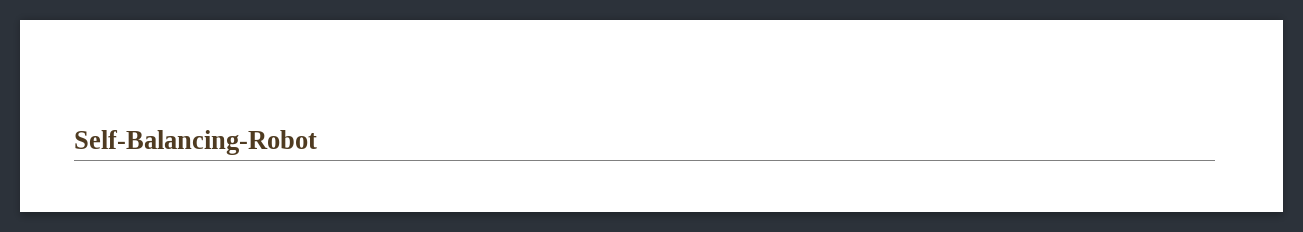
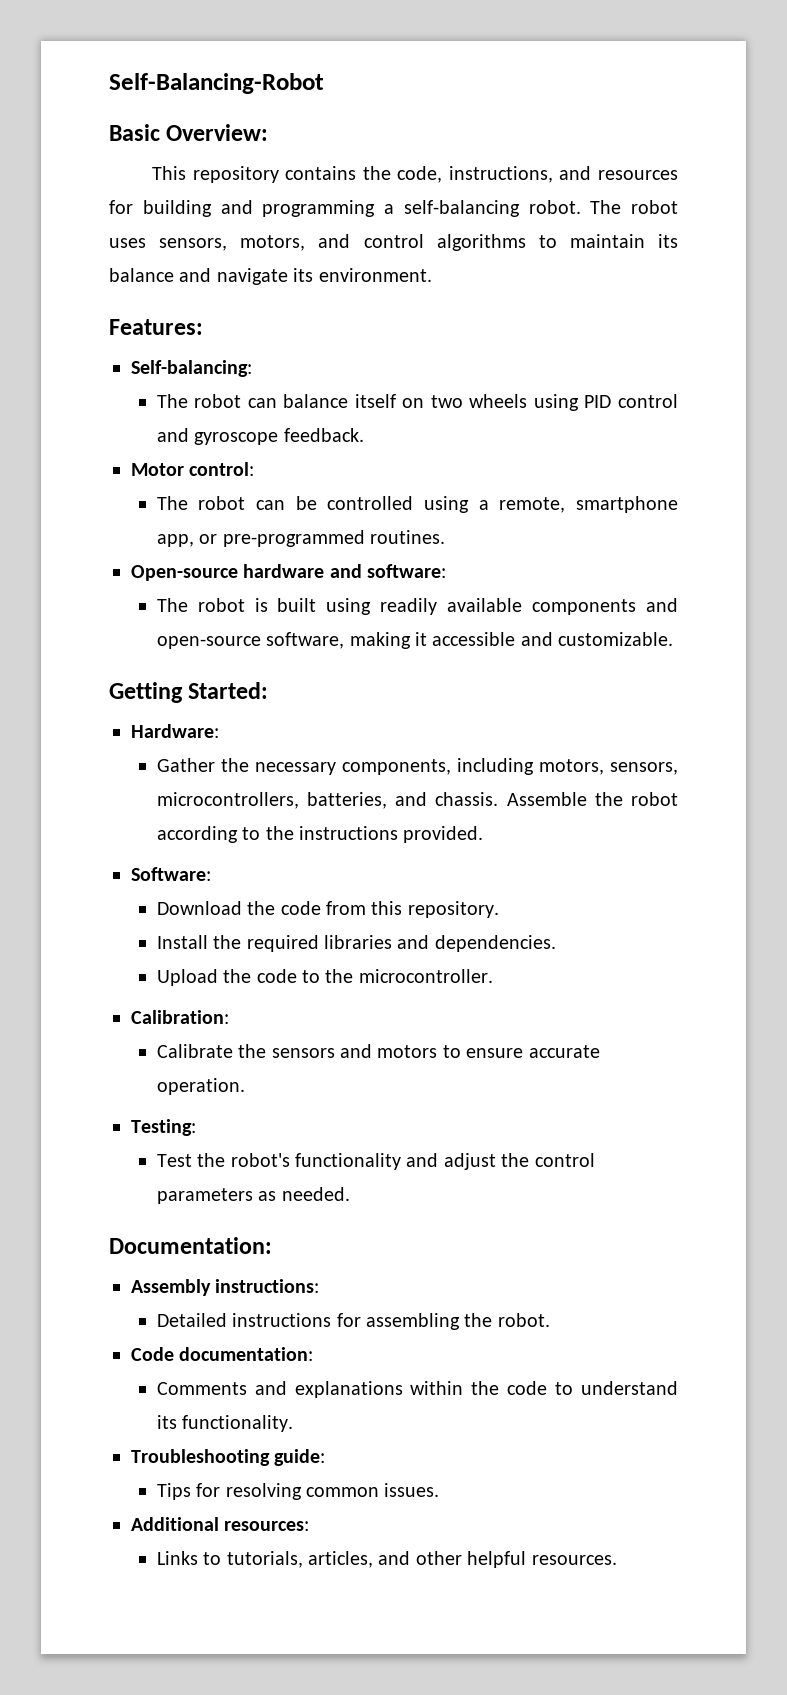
(317, 142) none -> [109,124,269,141] [152,166,678,183] [109,200,678,217] [109,234,678,251] [109,268,432,285] [109,319,203,335] [131,360,252,377] [156,394,678,411] [156,428,364,445] [131,462,255,476] [156,496,679,513] [156,530,445,547] [131,564,447,581] [156,598,679,615] [156,632,674,649] [109,682,269,703] [131,724,219,738] [156,758,678,775] [156,792,678,809] [156,826,484,843] [131,867,211,881] [156,901,499,918] [156,935,556,952] [156,969,493,986] [131,1010,229,1024] [156,1044,600,1058] [156,1078,245,1095] [131,1119,196,1136] [156,1153,595,1170] [156,1187,350,1204] [109,1237,272,1254] [131,1279,320,1296] [156,1313,550,1330] [131,1347,314,1361] [156,1381,678,1398] [156,1415,294,1432] [131,1449,326,1466] [156,1483,440,1500] [131,1517,310,1531] [156,1551,617,1568] // Basic Overview: // This repository contains the code, instructions, and resources for building and programming a self-balancing robot. The robot uses sensors, motors, and control algorithms to maintain its balance and navigate its environment. // Features: // Self-balancing: // The robot can balance itself on two wheels using PID control and gyroscope feedback. // Motor control: // The robot can be controlled using a remote, smartphone app, or pre-programmed routines. // Open-source hardware and software: // The robot is built using readily available components and open-source software, making it accessible and customizable. // Getting Started: // Hardware: // Gather the necessary components, including motors, sensors, microcontrollers, batteries, and chassis. Assemble the robot according to the instructions provided. // Software: // Download the code from this repository. // Install the required libraries and dependencies. // Upload the code to the microcontroller. // Calibration: // Calibrate the sensors and motors to ensure accurate operation. // Testing: // Test the robot's functionality and adjust the control parameters as needed. // Documentation: // Assembly instructions: // Detailed instructions for assembling the robot. // Code documentation: // Comments and explanations within the code to understand its functionality. // Troubleshooting guide: // Tips for resolving common issues. // Additional resources: // Links to tutorials, articles, and other helpful resources.

